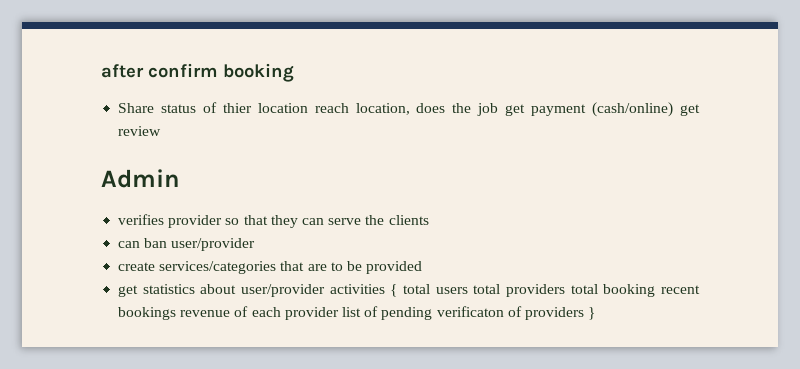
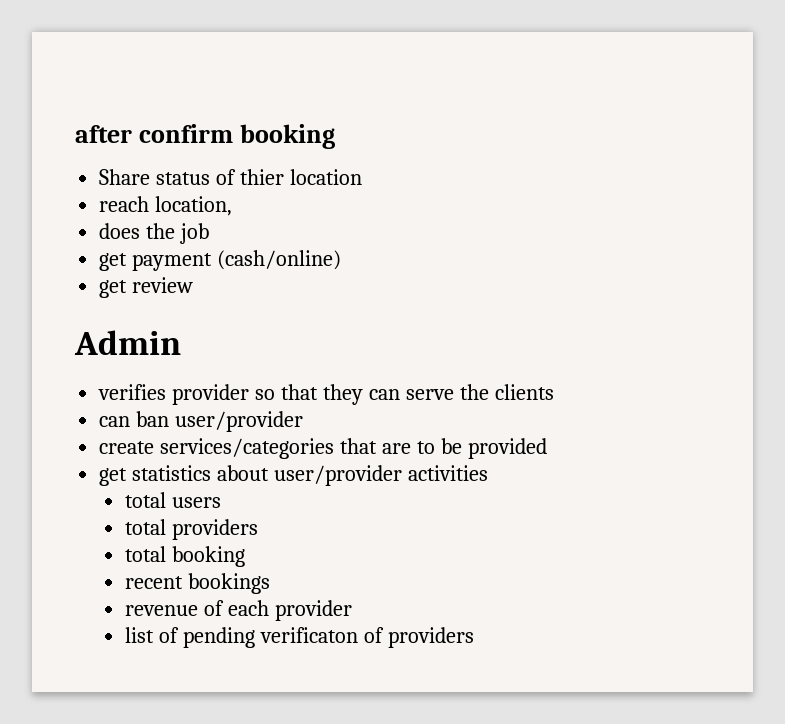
(308, 108) none -> (362, 177) //
(410, 109) none -> (233, 206) //
(499, 109) none -> (210, 233) //
(674, 109) none -> (342, 260) //
[390,284,398,297] { -> (488, 473) //
(468, 290) none -> (222, 502) //
(566, 290) none -> (259, 529) //
(656, 290) none -> (246, 556) //
(177, 313) none -> (271, 583) //
(339, 313) none -> (352, 610) //
[588,307,596,320] } -> (474, 637) none

